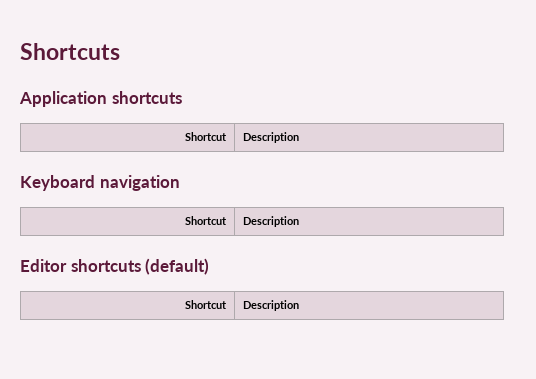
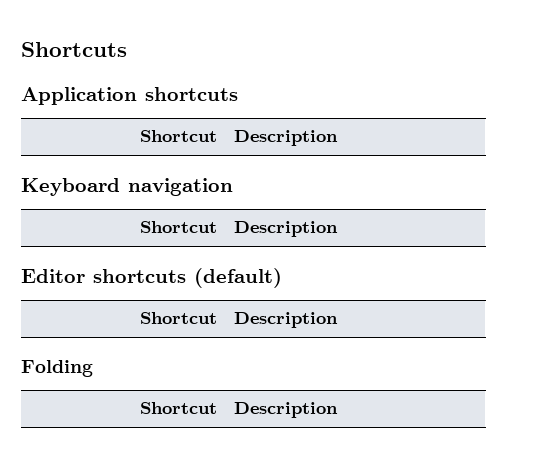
(299, 305) none -> [21,360,93,377] [139,402,217,414] [234,402,339,418] // Folding // Shortcut | Description

